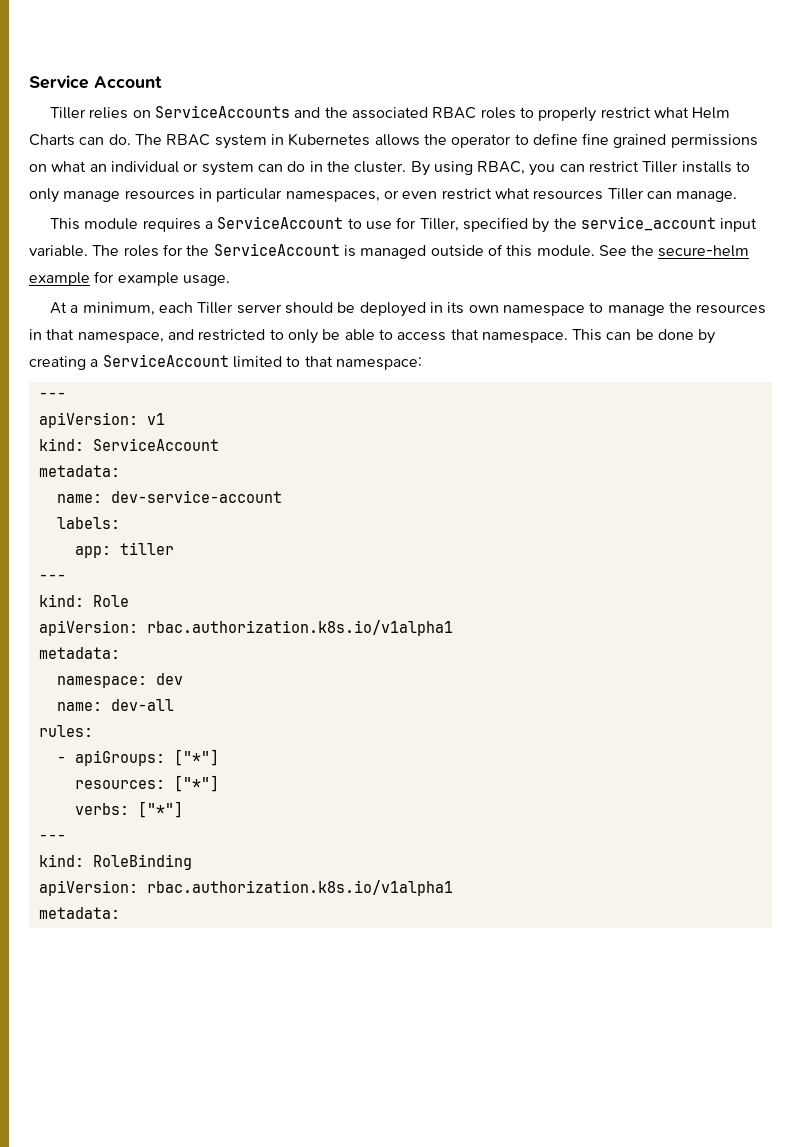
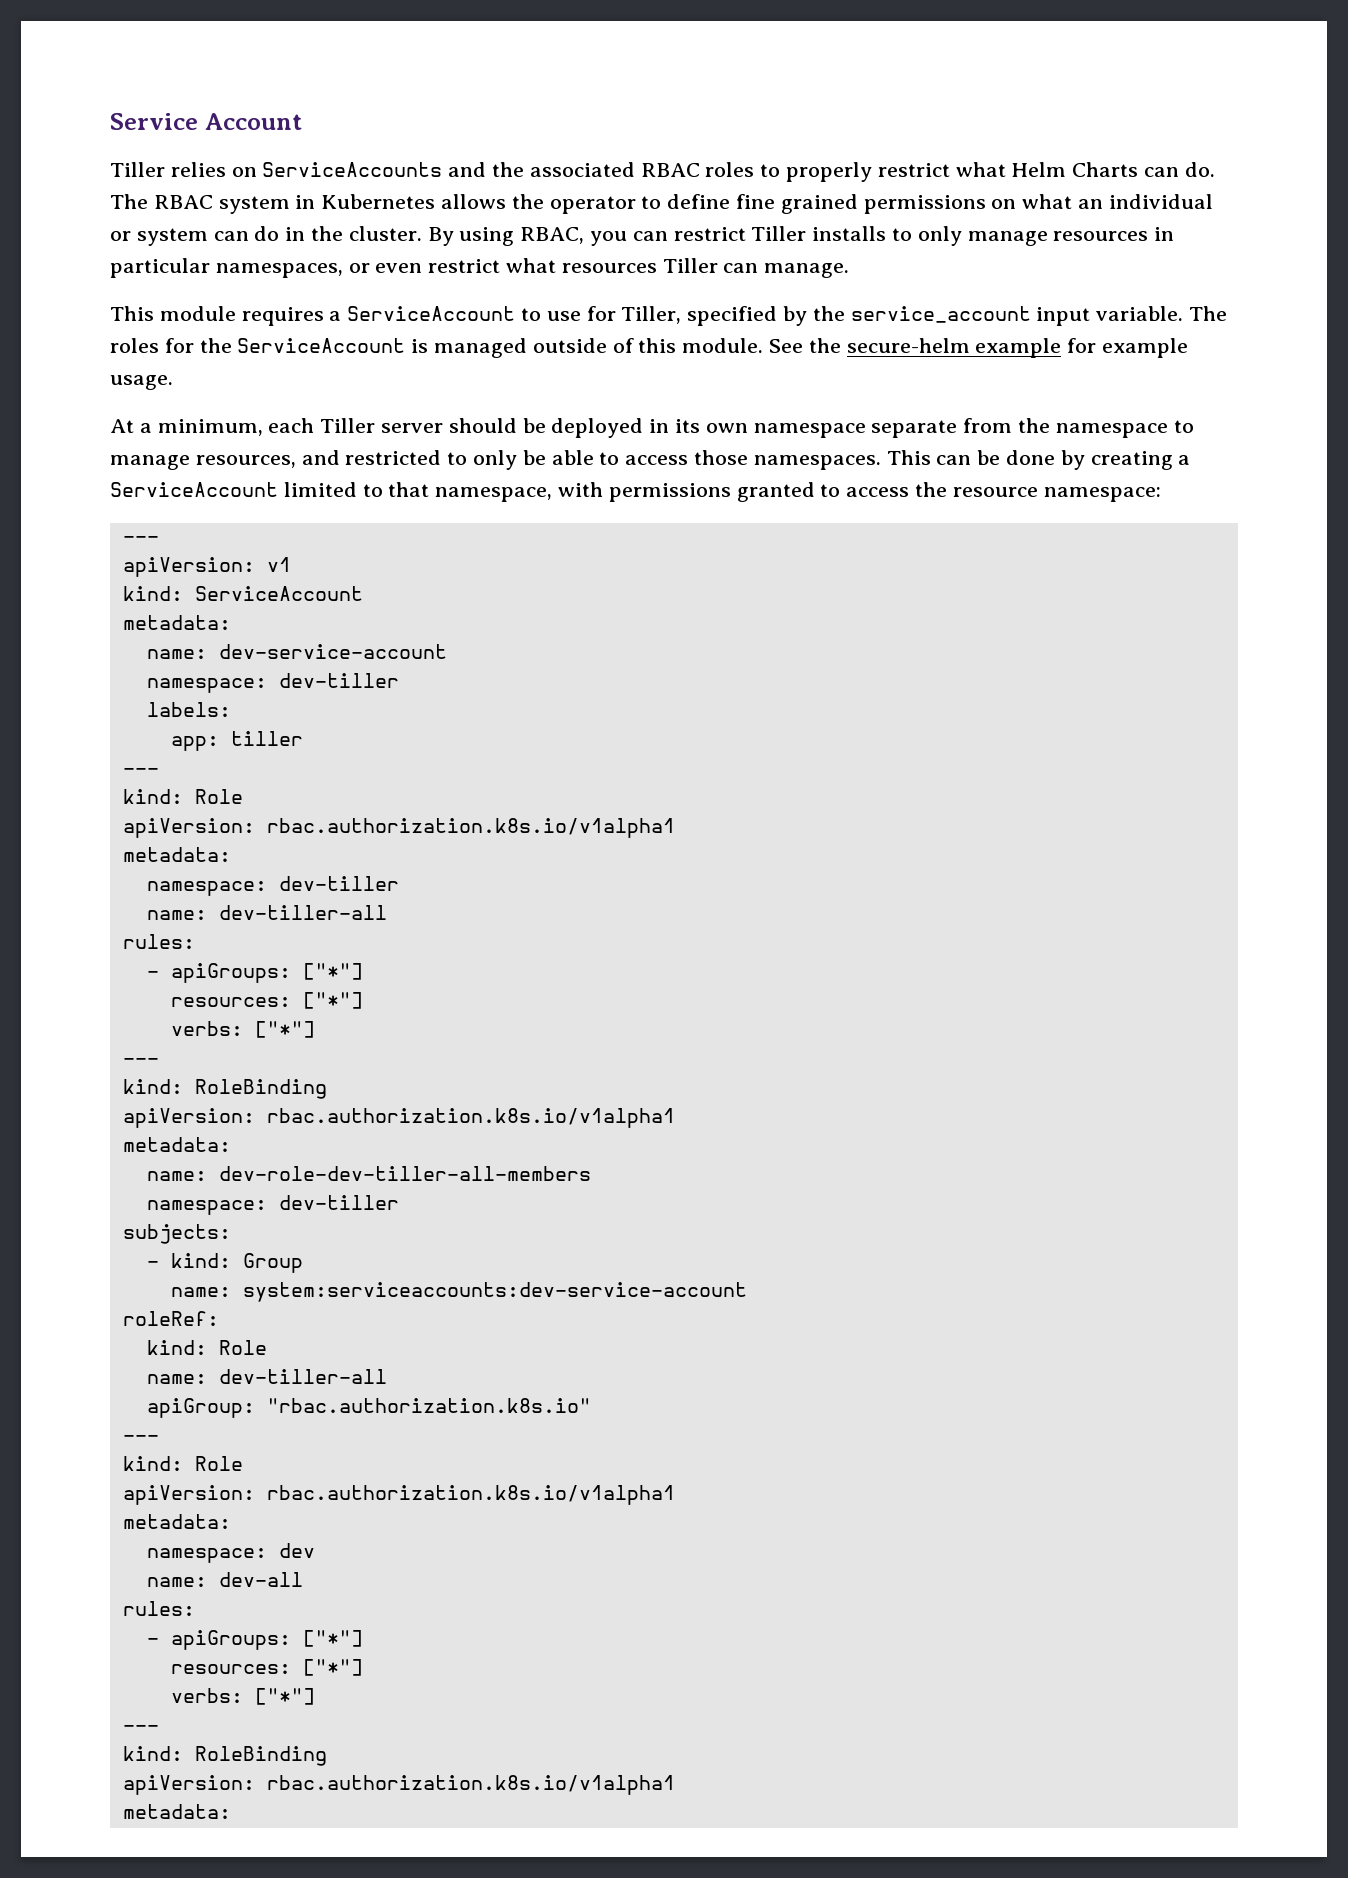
[589,302,767,316] [29,329,164,343] to manage the resources in that namespace, -> [871,418,1194,438] [110,455,296,470] separate from the namespace to manage resources,
[450,329,568,343] that namespace. -> [694,450,881,470] those namespaces.
(333, 361) none -> [435,482,1038,502] namespace, with permissions granted to access the resource
(282, 496) none -> [146,673,399,693] // namespace: dev-tiller
(120, 653) none -> [146,876,399,896] [146,905,387,920] [122,934,195,949] [146,963,363,983] [170,992,363,1009] [170,1021,315,1038] [122,1058,159,1065] [122,1079,327,1099] [122,1108,675,1128] [122,1137,231,1152] [146,1166,591,1181] [146,1195,399,1215] [122,1224,231,1244] [146,1253,303,1273] [170,1282,747,1302] [122,1311,219,1326] [146,1340,267,1355] [146,1369,387,1384] [146,1398,591,1418] [122,1435,159,1442] [122,1456,243,1471] [122,1485,675,1505] [122,1514,231,1529] // namespace: dev-tiller // name: dev-tiller-all // rules: // - apiGroups: ["*"] // resources: ["*"] // verbs: ["*"] // --- // kind: RoleBinding // apiVersion: rbac.authorization.k8s.io/v1alpha1 // metadata: // name: dev-role-dev-tiller-all-members // namespace: dev-tiller // subjects: // - kind: Group // name: system:serviceaccounts:dev-service-account // roleRef: // kind: Role // name: dev-tiller-all // apiGroup: "rbac.authorization.k8s.io" // --- // kind: Role // apiVersion: rbac.authorization.k8s.io/v1alpha1 // metadata:

